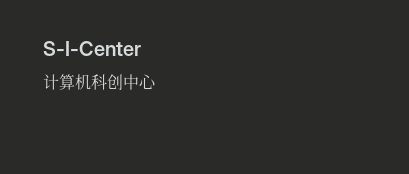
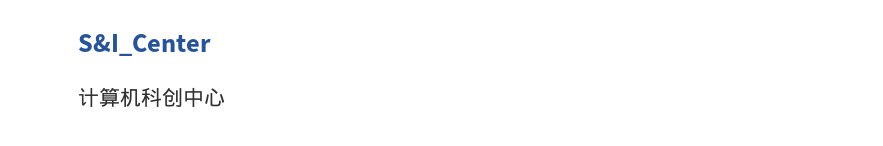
[43,41,141,56] S-I-Center -> [78,34,211,56] S&I_Center

